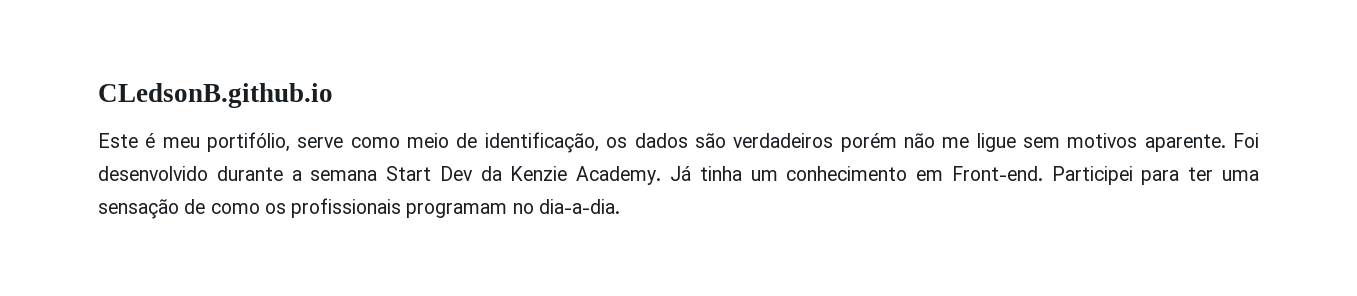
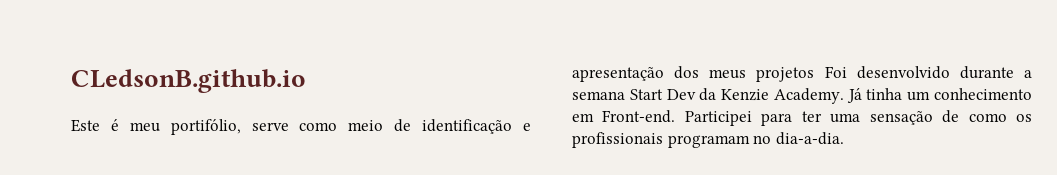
[484,132,1226,153] identificação, os dados são verdadeiros porém não me ligue sem motivos aparente. -> [422,119,532,134] [572,66,815,82] identificação e apresentação dos meus projetos

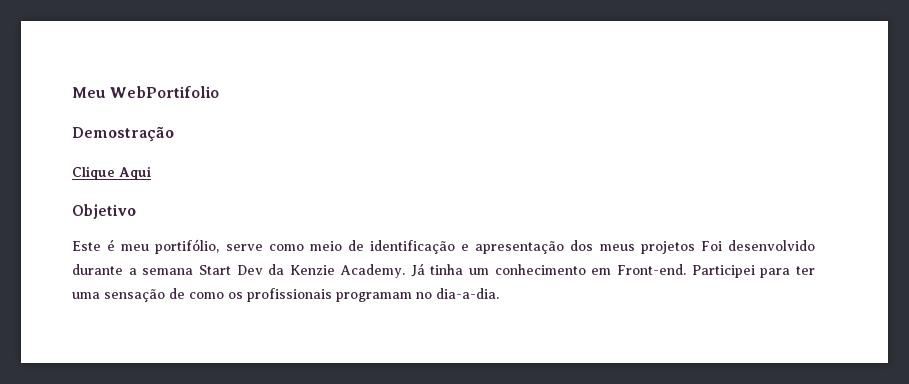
[71,69,306,93] CLedsonB.github.io -> [72,86,220,98] [72,126,174,142] [72,166,151,180] [72,204,136,219] Meu WebPortifolio // Demostração // Clique Aqui // Objetivo

